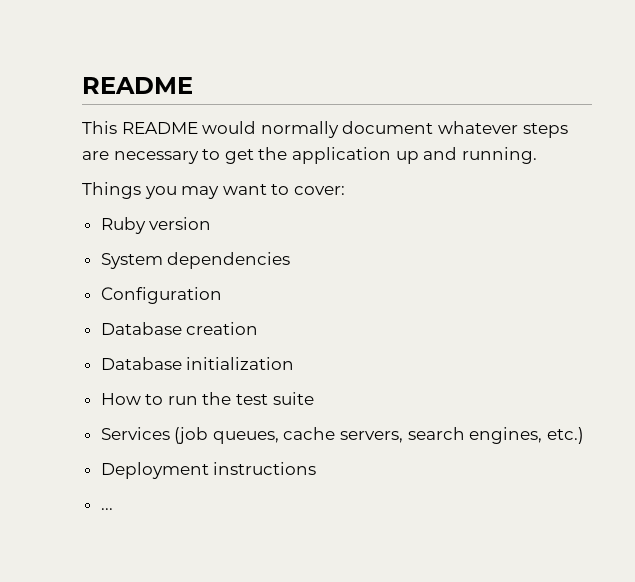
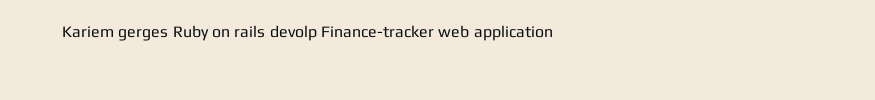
[82,77,193,94] [82,121,568,138] [82,147,537,164] [82,182,345,199] [100,217,212,234] [100,252,291,269] [100,287,222,304] [100,322,259,335] [100,357,295,370] [100,392,314,405] [100,427,584,444] [100,462,317,479] [100,508,113,510] README // This README would normally document whatever steps are necessary to get the application up and running. // Things you may want to cover: // Ruby version // System dependencies // Configuration // Database creation // Database initialization // How to run the test suite // Services (job queues, cache servers, search engines, etc.) // Deployment instructions // ... -> [62,25,553,41] Kariem gerges Ruby on rails devolp Finance-tracker web application

